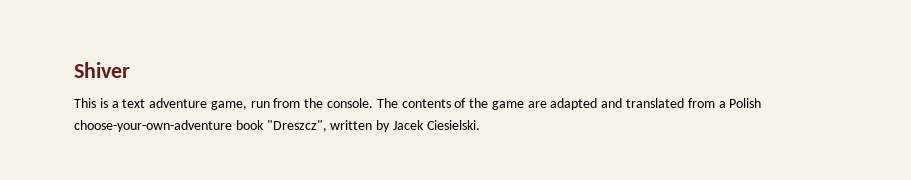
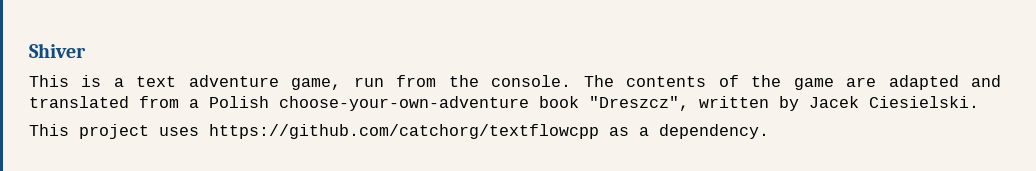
(480, 125) none -> [29,124,769,139] // This project uses https://github.com/catchorg/textflowcpp as a dependency.

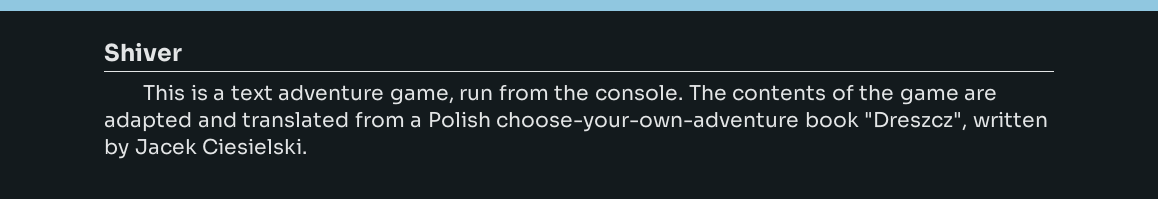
[29,124,769,139] // This project uses https://github.com/catchorg/textflowcpp as a dependency. -> (308, 146) none

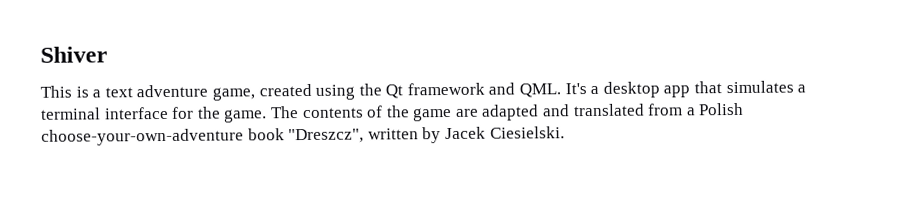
[459,84,684,101] run from the console. -> [258,80,807,100] [40,106,268,123] created using the Qt framework and QML. It's a desktop app that simulates a terminal interface for the game.

